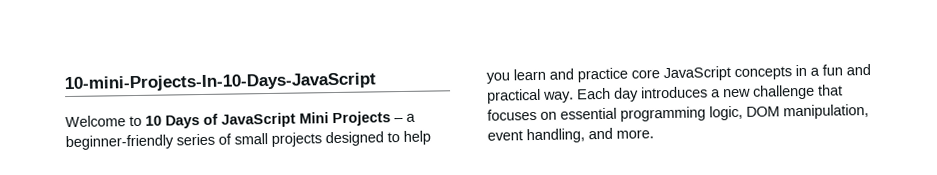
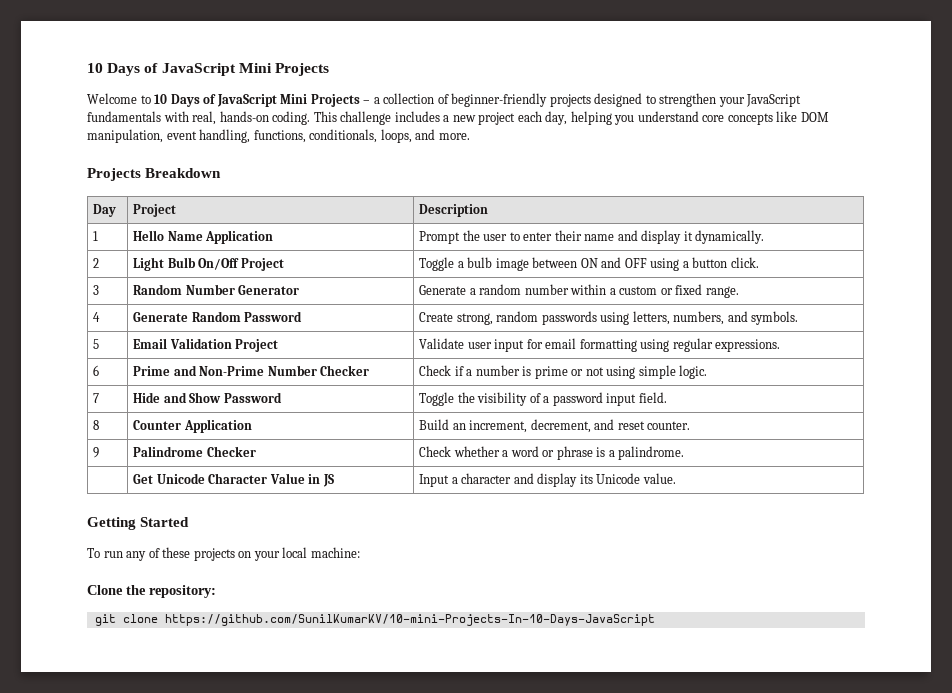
[64,72,376,93] 10-mini-Projects-In-10-Days-JavaScript -> [87,63,329,76] 10 Days of JavaScript Mini Projects
[65,130,431,151] [486,63,871,84] [487,84,843,104] [487,105,743,122] beginner-friendly series of small projects designed to help you learn and practice core JavaScript concepts in a fun and practical way. Each day introduces a new challenge that focuses on essential programming logic, -> [383,93,802,107] [87,111,798,125] collection of beginner-friendly projects designed to strengthen your JavaScript fundamentals with real, hands-on coding. This challenge includes a new project each day, helping you understand core concepts like
(585, 136) none -> [253,129,412,143] functions, conditionals, loops,
(654, 134) none -> [87,168,222,181] [93,204,117,217] [133,204,177,217] [419,204,489,217] [93,231,99,241] [133,230,274,244] [419,230,765,244] [93,258,100,268] [133,257,284,271] [419,257,759,271] [93,285,100,295] [133,284,300,295] [419,284,739,298] [93,312,101,322] [133,311,303,322] [419,311,799,325] [93,339,100,349] [133,338,279,352] [419,338,781,352] [93,365,100,376] [133,365,370,376] [419,365,708,379] [93,393,100,403] [133,392,282,403] [419,392,667,406] [93,420,100,430] [133,419,252,433] [419,419,691,433] [93,447,100,458] [133,446,256,457] [419,446,685,460] [133,473,334,487] [419,473,676,487] [87,517,190,530] [87,547,360,561] [87,585,216,598] [94,614,655,626] // Projects Breakdown // Day | Project | Description // 1 | Hello Name Application | Prompt the user to enter their name and display it dynamically. // 2 | Light Bulb On/Off Project | Toggle a bulb image between ON and OFF using a button click. // 3 | Random Number Generator | Generate a random number within a custom or fixed range. // 4 | Generate Random Password | Create strong, random passwords using letters, numbers, and symbols. // 5 | Email Validation Project | Validate user input for email formatting using regular expressions. // 6 | Prime and Non-Prime Number Checker | Check if a number is prime or not using simple logic. // 7 | Hide and Show Password | Toggle the visibility of a password input field. // 8 | Counter Application | Build an increment, decrement, and reset counter. // 9 | Palindrome Checker | Check whether a word or phrase is a palindrome. // | Get Unicode Character Value in JS | Input a character and display its Unicode value. // Getting Started // To run any of these projects on your local machine: // Clone the repository: // git clone https://github.com/SunilKumarKV/10-mini-Projects-In-10-Days-JavaScript

